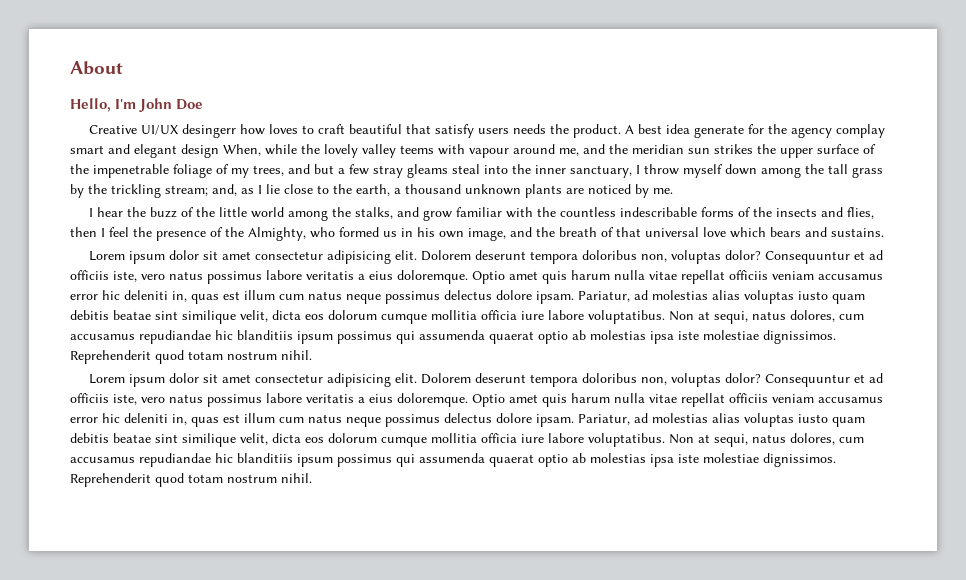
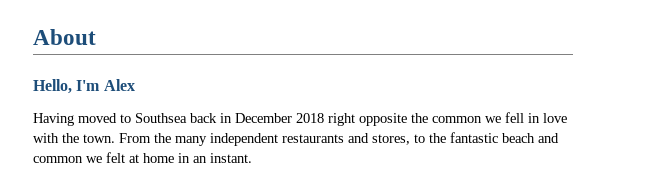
[139,98,204,112] [88,124,885,138] [70,144,876,158] [70,164,883,178] [70,184,673,198] [88,207,874,221] [70,227,884,241] [88,250,883,264] [70,270,883,284] [70,290,865,304] [70,310,864,324] [70,330,836,344] [70,350,312,364] [88,373,883,387] [70,393,883,407] [70,413,865,427] [70,433,864,447] [70,453,836,467] [70,473,312,487] John Doe // Creative UI/UX desingerr how loves to craft beautiful that satisfy users needs the product. A best idea generate for the agency complay smart and elegant design When, while the lovely valley teems with vapour around me, and the meridian sun strikes the upper surface of the impenetrable foliage of my trees, and but a few stray gleams steal into the inner sanctuary, I throw myself down among the tall grass by the trickling stream; and, as I lie close to the earth, a thousand unknown plants are noticed by me. // I hear the buzz of the little world among the stalks, and grow familiar with the countless indescribable forms of the insects and flies, then I feel the presence of the Almighty, who formed us in his own image, and the breath of that universal love which bears and sustains. // Lorem ipsum dolor sit amet consectetur adipisicing elit. Dolorem deserunt tempora doloribus non, voluptas dolor? Consequuntur et ad officiis iste, vero natus possimus labore veritatis a eius doloremque. Optio amet quis harum nulla vitae repellat officiis veniam accusamus error hic deleniti in, quas est illum cum natus neque possimus delectus dolore ipsam. Pariatur, ad molestias alias voluptas iusto quam debitis beatae sint similique velit, dicta eos dolorum cumque mollitia officia iure labore voluptatibus. Non at sequi, natus dolores, cum accusamus repudiandae hic blanditiis ipsum possimus qui assumenda quaerat optio ab molestias ipsa iste molestiae dignissimos. Reprehenderit quod totam nostrum nihil. // Lorem ipsum dolor sit amet consectetur adipisicing elit. Dolorem deserunt tempora doloribus non, voluptas dolor? Consequuntur et ad officiis iste, vero natus possimus labore veritatis a eius doloremque. Optio amet quis harum nulla vitae repellat officiis veniam accusamus error hic deleniti in, quas est illum cum natus neque possimus delectus dolore ipsam. Pariatur, ad molestias alias voluptas iusto quam debitis beatae sint similique velit, dicta eos dolorum cumque mollitia officia iure labore voluptatibus. Non at sequi, natus dolores, cum accusamus repudiandae hic blanditiis ipsum possimus qui assumenda quaerat optio ab molestias ipsa iste molestiae dignissimos. Reprehenderit quod totam nostrum nihil. -> [103,79,135,91] [33,112,567,126] [33,132,559,146] [33,152,252,163] Alex // Having moved to Southsea back in December 2018 right opposite the common we fell in love with the town. From the many independent restaurants and stores, to the fantastic beach and common we felt at home in an instant.

